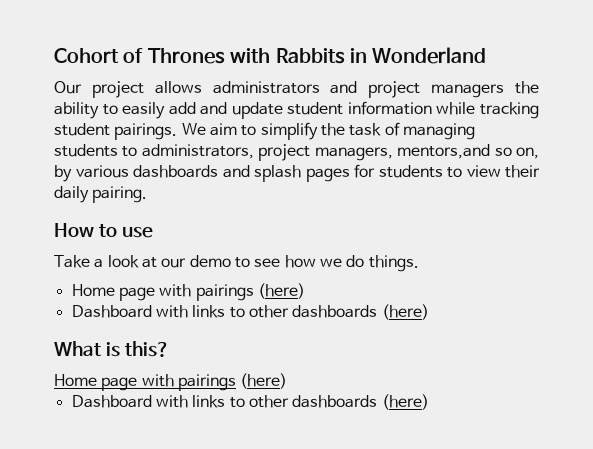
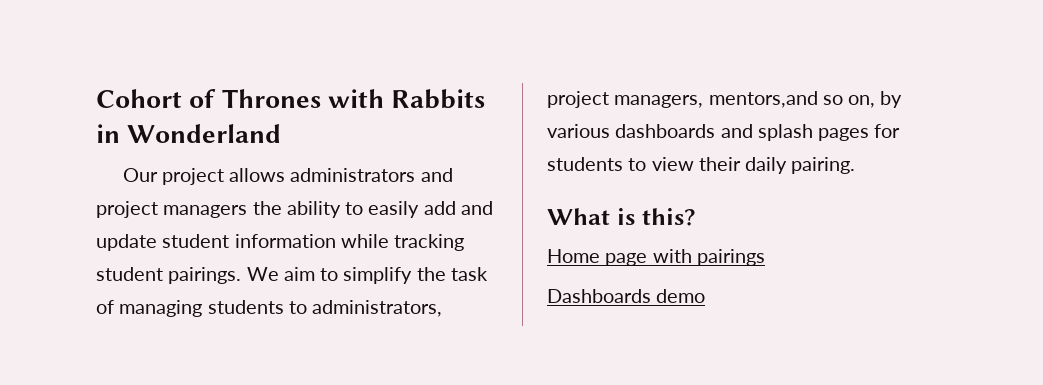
[54,223,153,238] [54,255,419,272] [71,283,305,301] [71,304,429,320] // How to use // Take a look at our demo to see how we do things. // Home page with pairings (here) // Dashboard with links to other dashboards (here) -> (856, 165) none
[240,373,288,389] [71,394,429,410] (here) // Dashboard with links to other dashboards (here) -> [547,289,706,303] // Dashboards demo

